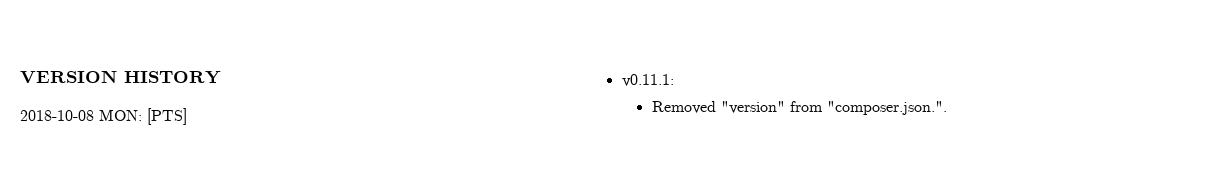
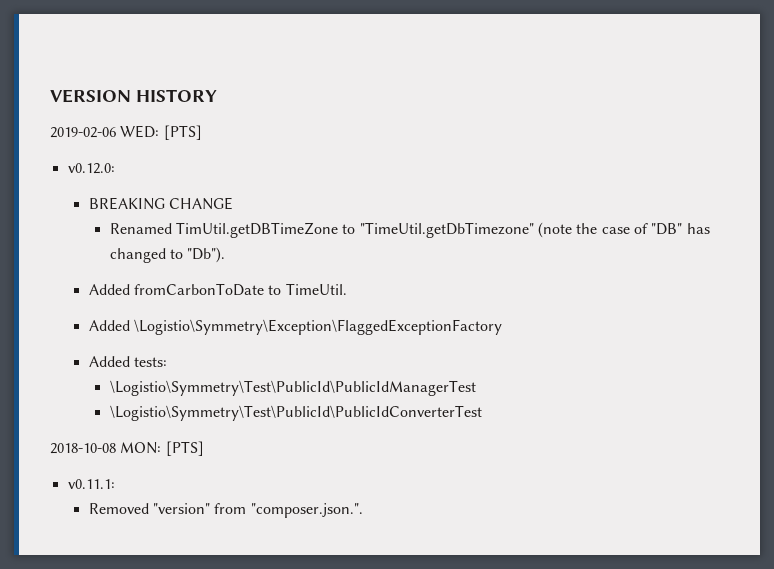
(221, 77) none -> [50,125,202,140] [67,163,115,174] [88,197,234,210] [109,222,710,238] [109,247,226,263] [88,283,347,296] [88,319,503,335] [88,356,168,367] [109,380,476,396] [109,405,482,421] // 2019-02-06 WED: [PTS] // v0.12.0: // BREAKING CHANGE // Renamed TimUtil.getDBTimeZone to "TimeUtil.getDbTimezone" (note the case of "DB" has changed to "Db"). // Added fromCarbonToDate to TimeUtil. // Added \Logistio\Symmetry\Exception\FlaggedExceptionFactory // Added tests: // \Logistio\Symmetry\Test\PublicId\PublicIdManagerTest // \Logistio\Symmetry\Test\PublicId\PublicIdConverterTest

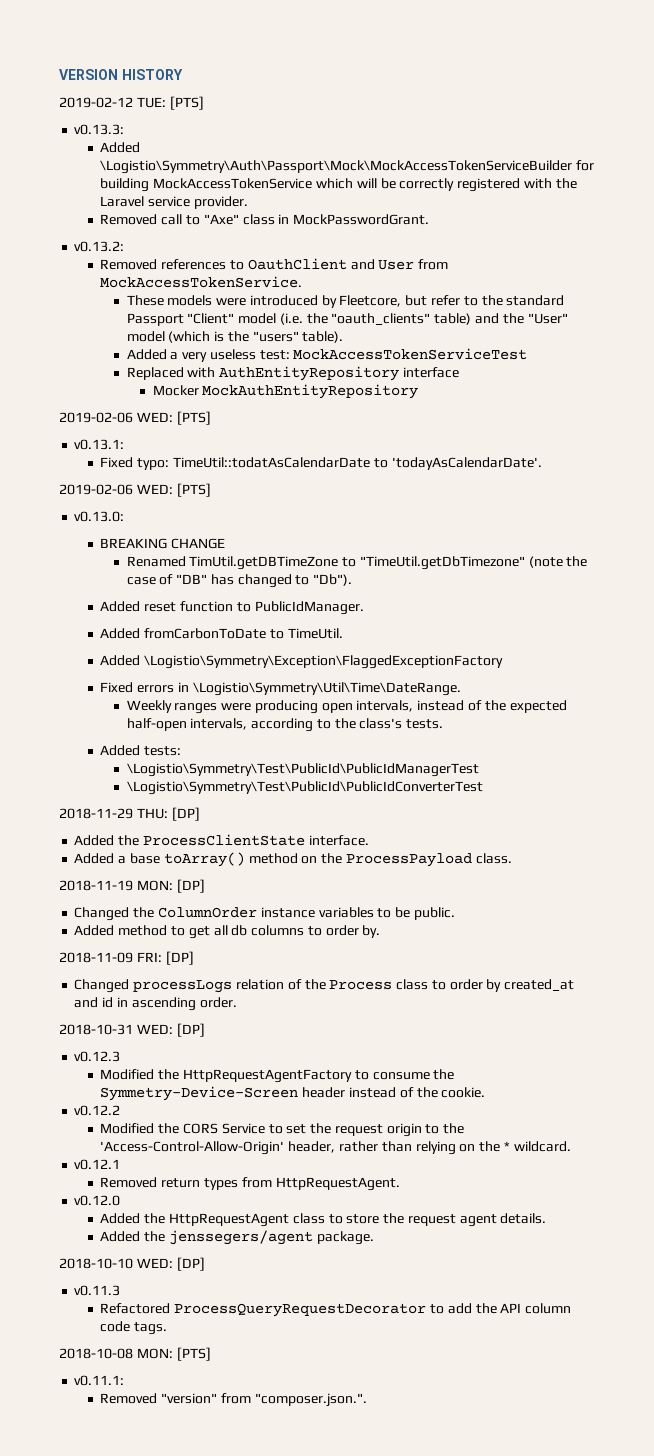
[50,125,202,140] [67,163,115,174] 2019-02-06 WED: [PTS] // v0.12.0: -> [59,96,204,110] [74,124,125,135] [100,142,141,153] [100,160,595,174] [100,178,577,192] [100,196,249,209] [100,214,430,225] [74,241,125,252] [100,258,449,270] [100,276,303,288] [126,295,565,308] [126,313,568,326] [126,331,344,343] [126,348,528,362] [126,366,459,381] [152,384,419,399] [59,411,211,425] [74,439,125,450] [100,457,542,470] [59,483,211,497] [74,511,125,522] 2019-02-12 TUE: [PTS] // v0.13.3: // Added \Logistio\Symmetry\Auth\Passport\Mock\MockAccessTokenServiceBuilder for building MockAccessTokenService which will be correctly registered with the Laravel service provider. // Removed call to "Axe" class in MockPasswordGrant. // v0.13.2: // Removed references to OauthClient and User from MockAccessTokenService. // These models were introduced by Fleetcore, but refer to the standard Passport "Client" model (i.e. the "oauth_clients" table) and the "User" model (which is the "users" table). // Added a very useless test: MockAccessTokenServiceTest // Replaced with AuthEntityRepository interface // Mocker MockAuthEntityRepository // 2019-02-06 WED: [PTS] // v0.13.1: // Fixed typo: TimeUtil::todatAsCalendarDate to 'todayAsCalendarDate'. // 2019-02-06 WED: [PTS] // v0.13.0:
(226, 255) none -> [100,601,364,615] // Added reset function to PublicIdManager.
[88,356,168,367] [109,380,476,396] [109,405,482,421] Added tests: // \Logistio\Symmetry\Test\PublicId\PublicIdManagerTest // \Logistio\Symmetry\Test\PublicId\PublicIdConverterTest -> [100,682,461,696] [126,700,567,714] [126,718,444,732] [100,745,182,756] [126,763,479,777] [126,781,483,795] [59,807,200,821] [74,834,369,846] [74,852,512,867] [59,879,205,893] [74,907,455,921] [74,925,381,939] [59,951,194,965] [74,979,575,993] [74,997,237,1011] [59,1023,205,1037] [74,1051,121,1062] [100,1069,455,1083] [100,1086,486,1101] [74,1105,121,1116] [100,1123,465,1137] [100,1141,571,1155] [74,1159,121,1170] [100,1177,400,1191] [74,1195,121,1206] [100,1213,547,1227] [100,1230,374,1245] [59,1257,205,1271] [74,1285,121,1296] [100,1303,572,1317] [100,1321,168,1335] Fixed errors in \Logistio\Symmetry\Util\Time\DateRange. // Weekly ranges were producing open intervals, instead of the expected half-open intervals, according to the class's tests. // Added tests: // \Logistio\Symmetry\Test\PublicId\PublicIdManagerTest // \Logistio\Symmetry\Test\PublicId\PublicIdConverterTest // 2018-11-29 THU: [DP] // Added the ProcessClientState interface. // Added a base toArray() method on the ProcessPayload class. // 2018-11-19 MON: [DP] // Changed the ColumnOrder instance variables to be public. // Added method to get all db columns to order by. // 2018-11-09 FRI: [DP] // Changed processLogs relation of the Process class to order by created_at and id in ascending order. // 2018-10-31 WED: [DP] // v0.12.3 // Modified the HttpRequestAgentFactory to consume the Symmetry-Device-Screen header instead of the cookie. // v0.12.2 // Modified the CORS Service to set the request origin to the 'Access-Control-Allow-Origin' header, rather than relying on the * wildcard. // v0.12.1 // Removed return types from HttpRequestAgent. // v0.12.0 // Added the HttpRequestAgent class to store the request agent details. // Added the jenssegers/agent package. // 2018-10-10 WED: [DP] // v0.11.3 // Refactored ProcessQueryRequestDecorator to add the API column code tags.

